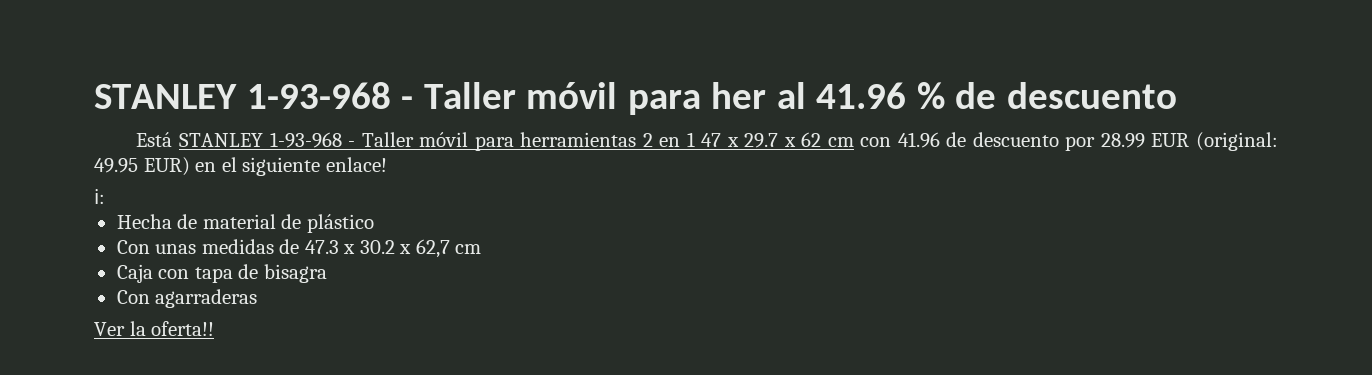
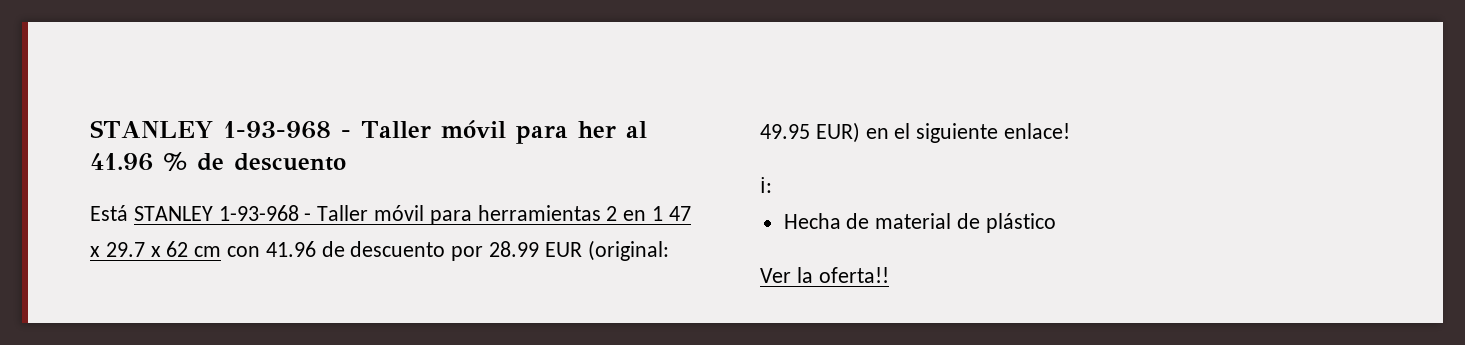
[116,239,482,258] [116,264,327,283] [116,289,258,308] // Con unas medidas de 47.3 x 30.2 x 62,7 cm // Caja con tapa de bisagra // Con agarraderas -> (1056, 223) none

